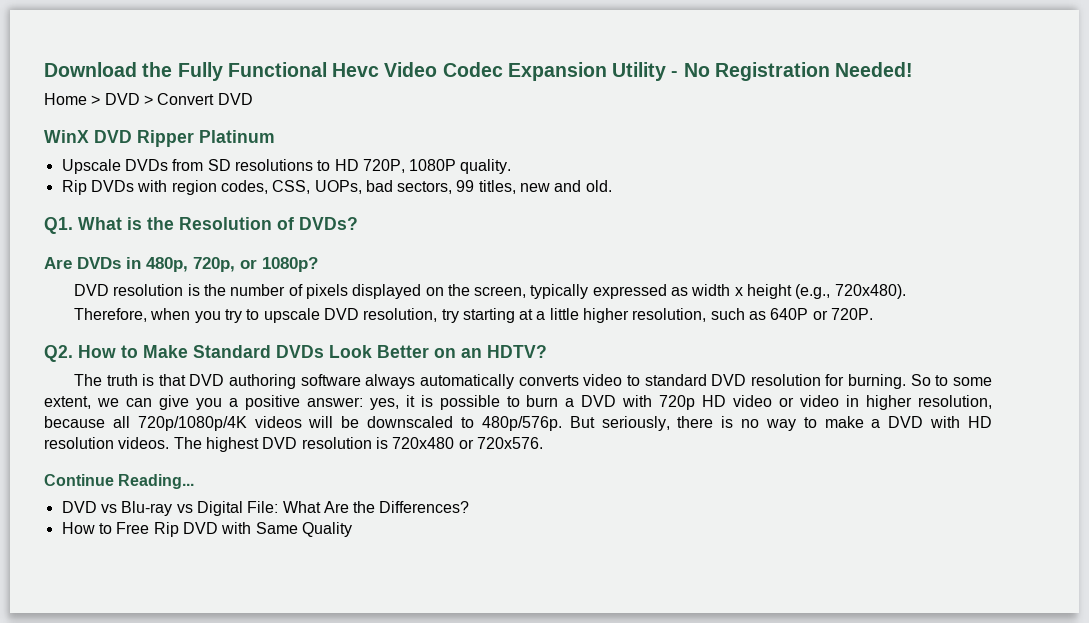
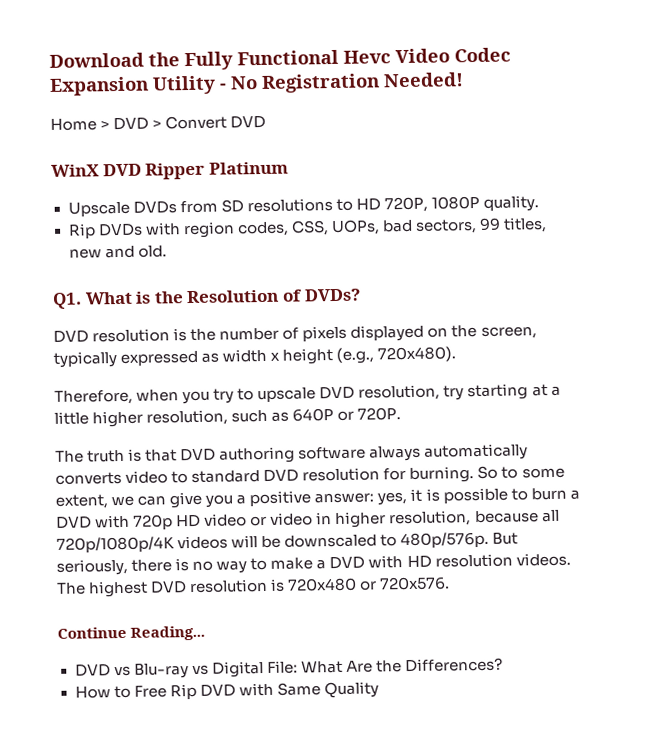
[44,257,318,272] // Are DVDs in 480p, 720p, or 1080p? -> (361, 295) none
[44,345,547,362] // Q2. How to Make Standard DVDs Look Better on an HDTV? -> (402, 414) none

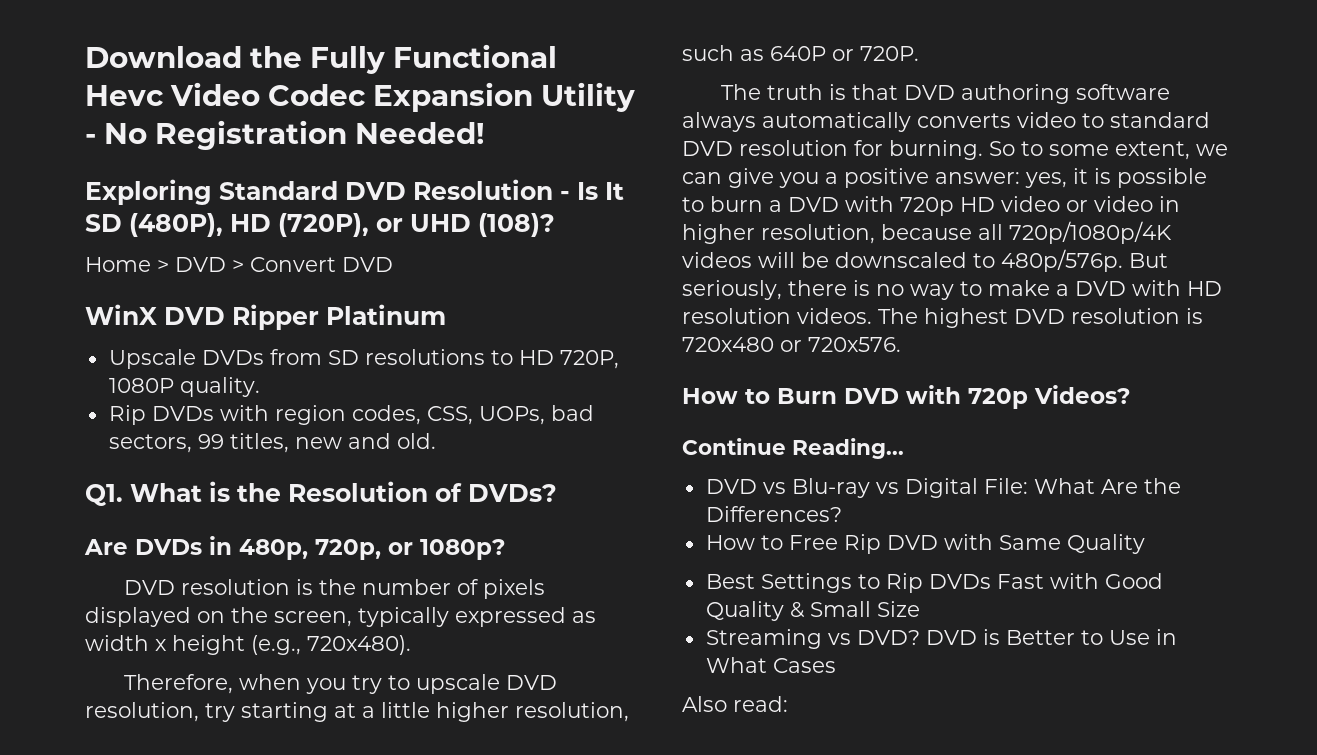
(464, 80) none -> [85,179,624,205] [85,213,555,237] // Exploring Standard DVD Resolution - Is It SD (480P), HD (720P), or UHD (108)?
(361, 295) none -> [84,536,506,560] // Are DVDs in 480p, 720p, or 1080p?
(451, 583) none -> [682,385,1131,409] // How to Burn DVD with 720p Videos?
(379, 690) none -> [705,573,1163,593] [705,601,920,621] [705,629,1177,649] [705,657,836,673] [682,696,788,712] // Best Settings to Rip DVDs Fast with Good Quality & Small Size // Streaming vs DVD? DVD is Better to Use in What Cases // Also read:

